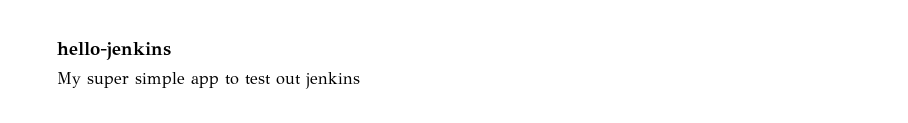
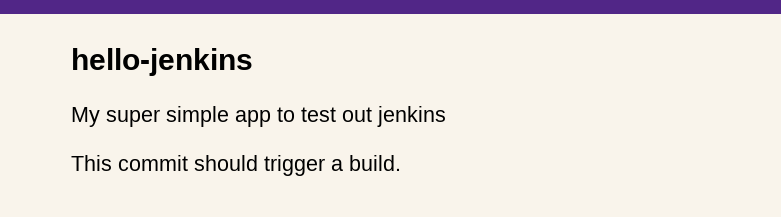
(360, 80) none -> [71,155,401,176] // This commit should trigger a build.

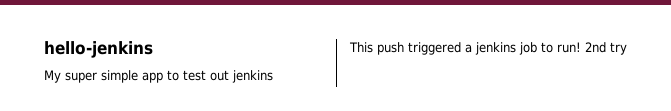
[118,155,401,176] commit should trigger a build. -> [377,42,627,55] push triggered a jenkins job to run! 2nd try

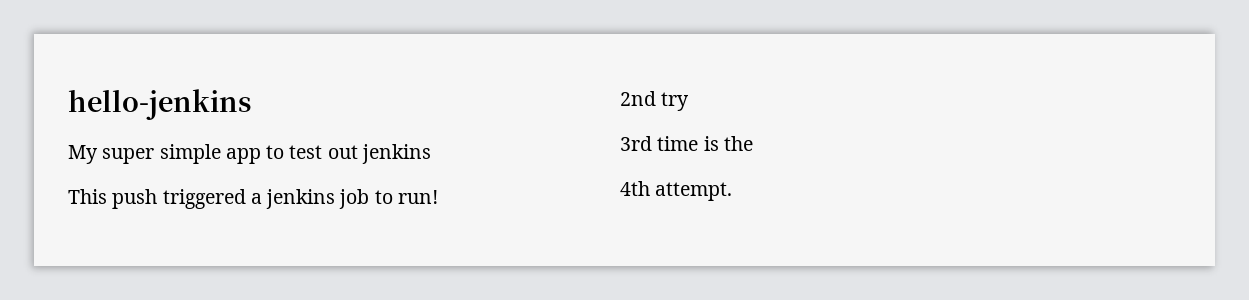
(581, 47) none -> (438, 197) //
(627, 48) none -> [620,136,753,151] [620,181,733,201] // 3rd time is the // 4th attempt.

